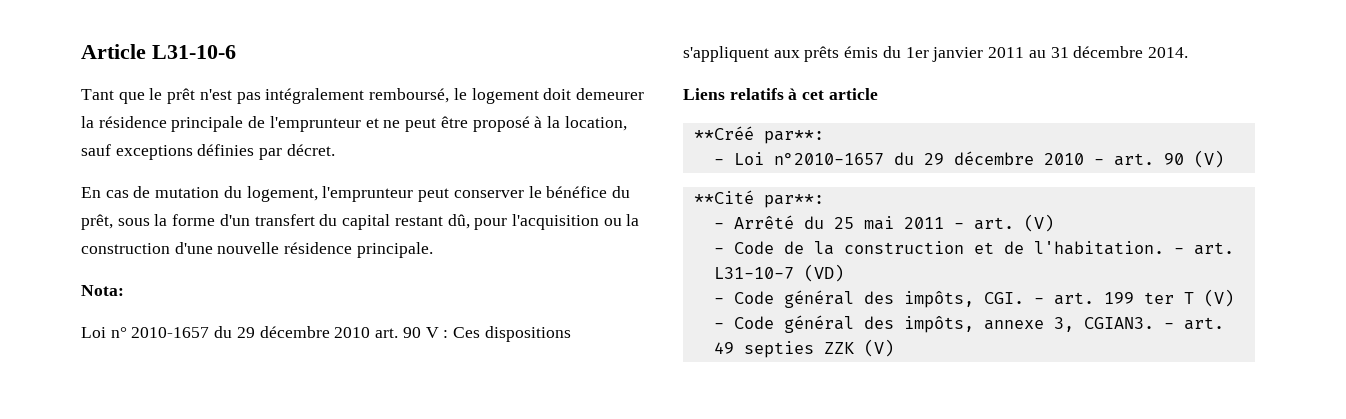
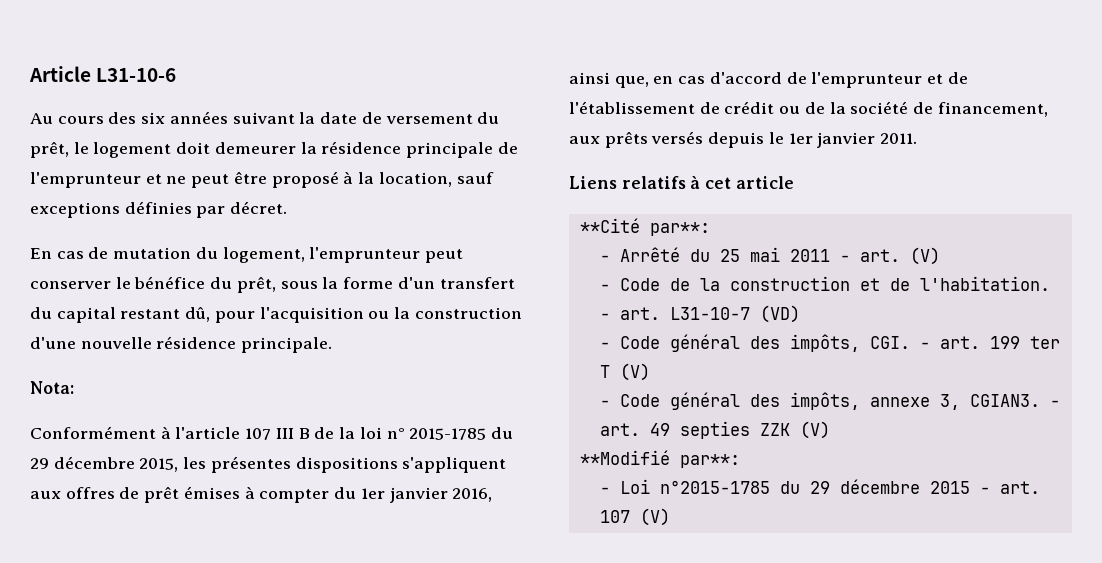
[81,88,450,104] Tant que le prêt n'est pas intégralement remboursé, -> [30,111,500,124] [30,141,69,158] Au cours des six années suivant la date de versement du prêt,
[81,326,571,342] [683,46,1188,62] Loi n° 2010-1657 du 29 décembre 2010 art. 90 V : Ces dispositions s'appliquent aux prêts émis du 1er janvier 2011 au 31 décembre 2014. -> [30,426,513,440] [30,456,507,473] [30,486,493,503] [569,72,968,88] [569,101,1048,117] [569,131,918,148] Conformément à l'article 107 III B de la loi n° 2015-1785 du 29 décembre 2015, les présentes dispositions s'appliquent aux offres de prêt émises à compter du 1er janvier 2016, ainsi que, en cas d'accord de l'emprunteur et de l'établissement de crédit ou de la société de financement, aux prêts versés depuis le 1er janvier 2011.
[693,126,824,144] [713,150,1224,168] // **Créé par**: // - Loi n°2010-1657 du 29 décembre 2010 - art. 90 (V) -> (794, 182) none
(894, 348) none -> [579,450,740,468] [599,479,1040,494] [599,508,670,526] // **Modifié par**: // - Loi n°2015-1785 du 29 décembre 2015 - art. 107 (V)

